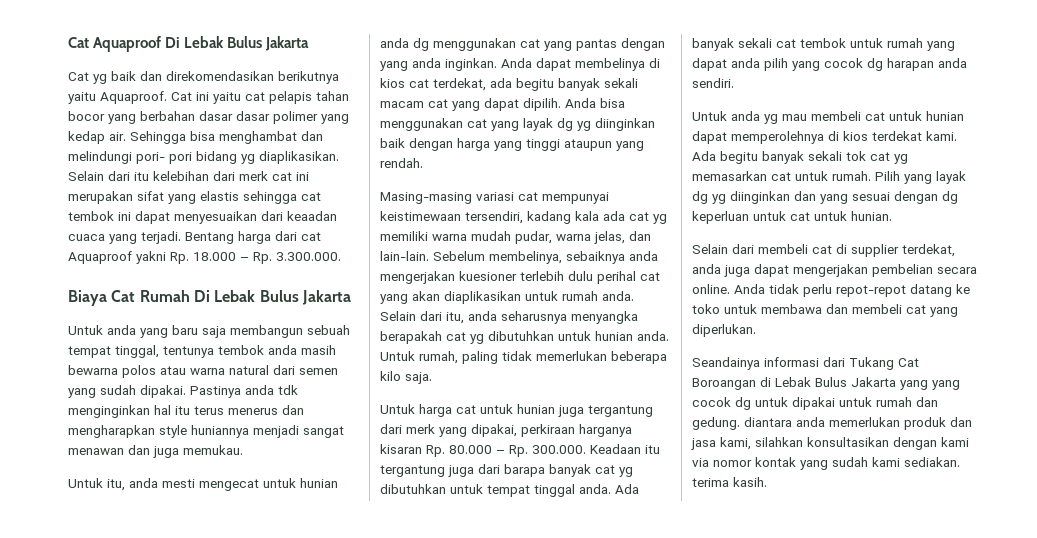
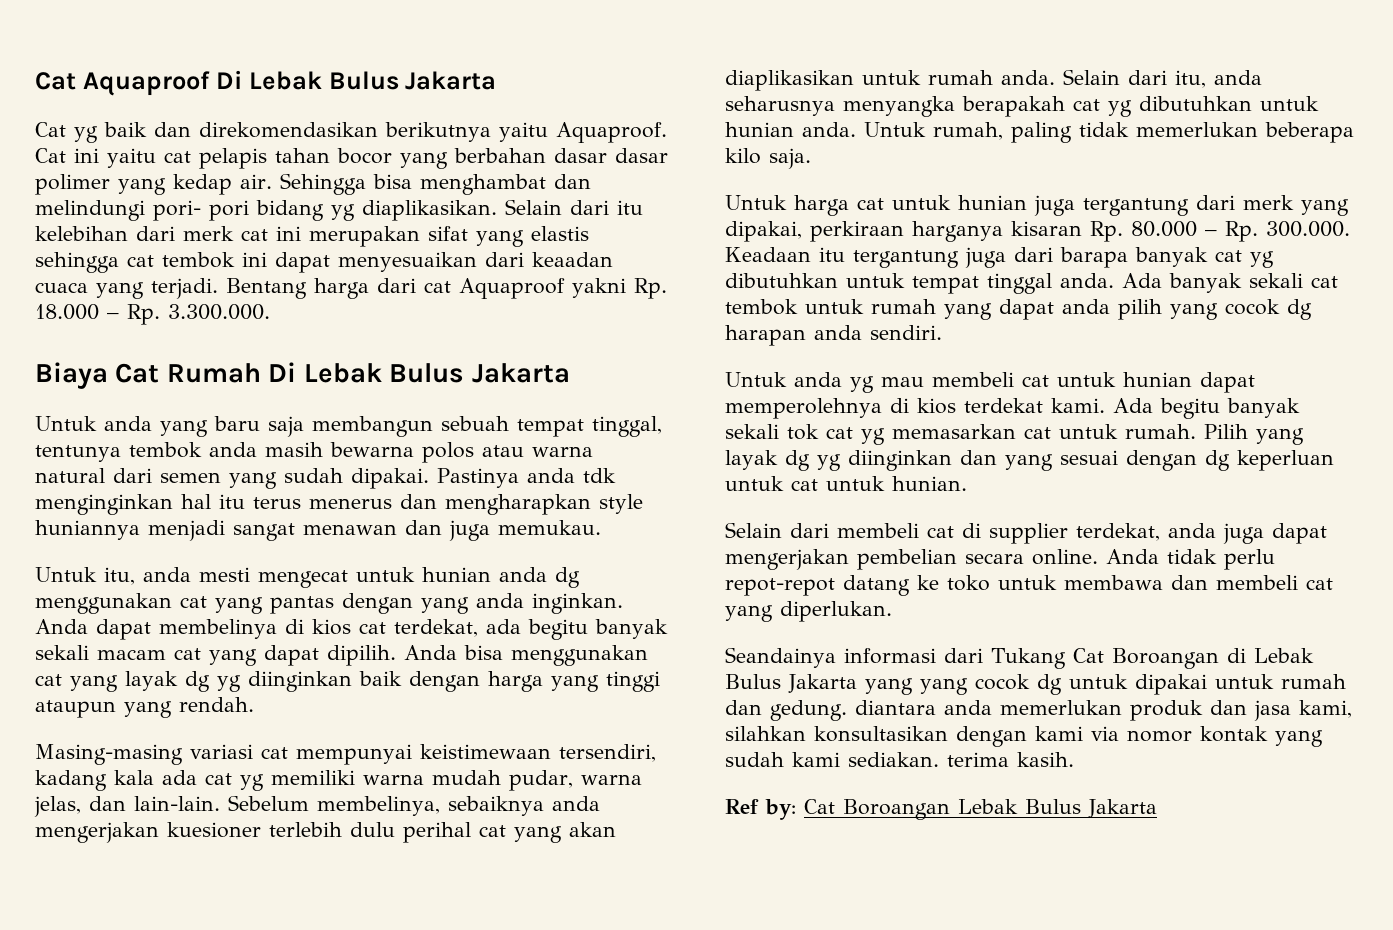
(767, 482) none -> [725,799,1157,820] // Ref by: Cat Boroangan Lebak Bulus Jakarta

